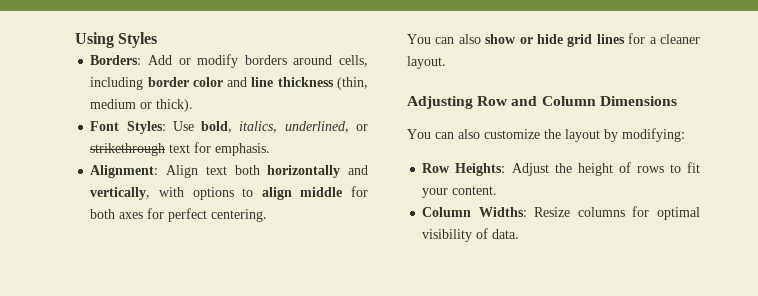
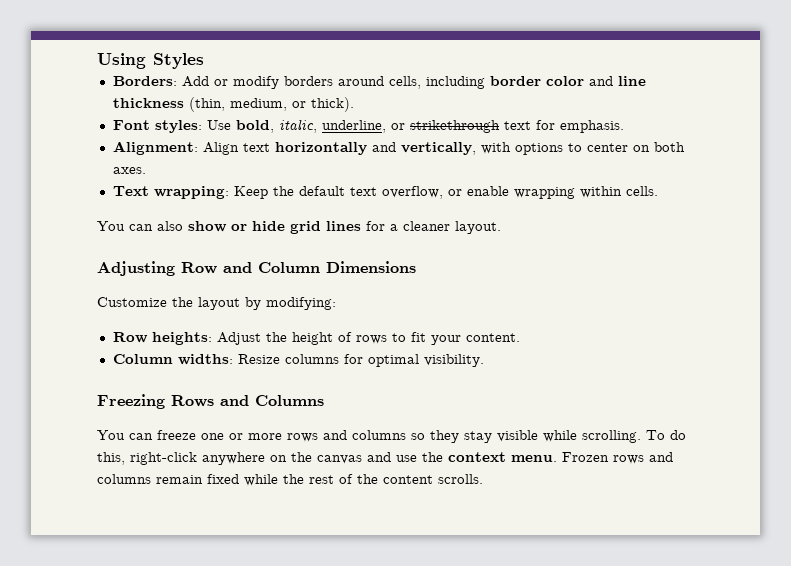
[90,99,137,109] medium -> [229,98,287,111] medium,
[126,121,166,134] Styles: -> [154,120,202,133] styles:
[239,121,349,133] italics, underlined, -> [278,119,386,133] italic, underline,
[234,165,260,175] both -> (270, 147) none
[261,186,368,200] [90,208,268,222] align middle for both axes for perfect centering. -> [586,142,685,152] [112,167,146,174] [112,186,658,199] center on both axes. // Text wrapping: Keep the default text overflow, or enable wrapping within cells.
[407,129,540,139] You can also customize -> [97,297,167,307] Customize
[455,163,506,176] Heights: -> [151,332,212,345] heights:
[478,207,527,217] Widths: -> [177,354,233,365] widths:
[422,228,520,242] visibility of data. -> [423,354,484,367] [97,394,324,409] [97,430,686,443] [97,452,673,465] [97,474,483,486] visibility. // Freezing Rows and Columns // You can freeze one or more rows and columns so they stay visible while scrolling. To do this, right-click anywhere on the canvas and use the context menu. Frozen rows and columns remain fixed while the rest of the content scrolls.

